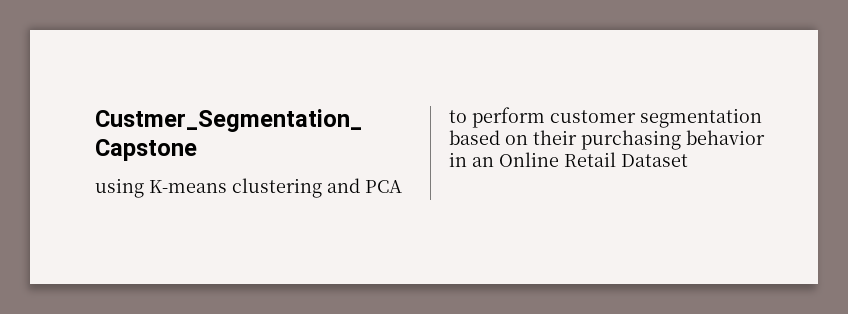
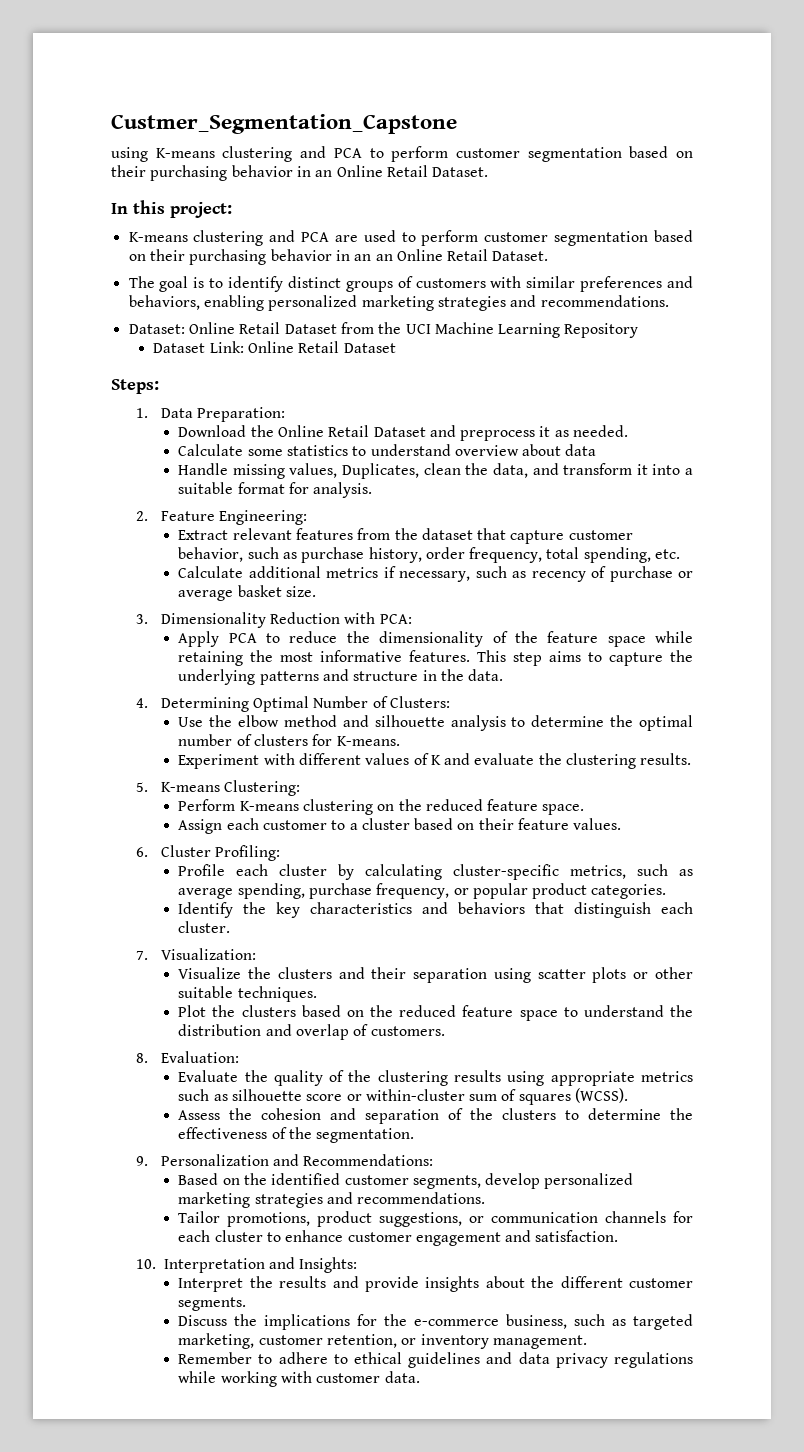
[621,154,688,167] Dataset -> [432,167,489,177] [111,200,232,218] [128,230,694,246] [128,249,549,265] [128,276,694,292] [128,295,669,311] [128,322,639,338] [153,341,396,353] [111,379,159,394] [135,407,285,422] [178,425,629,441] [178,444,597,456] [178,463,693,479] [178,482,373,498] [135,510,307,525] [178,528,633,544] [178,547,681,563] [178,566,693,582] [178,585,316,601] [135,612,412,628] [178,631,694,647] [178,650,693,666] [178,669,504,685] [135,696,450,712] [178,715,694,731] [178,734,400,746] [178,753,692,769] [135,780,300,796] [178,799,585,815] [178,818,622,834] [135,845,280,861] [178,864,694,880] [178,883,667,899] [178,902,694,918] [178,921,231,933] [135,948,256,960] [178,967,694,983] [178,986,317,1002] [178,1005,694,1021] [178,1024,445,1040] [135,1051,239,1063] [178,1070,694,1086] [178,1088,629,1105] [178,1108,693,1124] [178,1127,415,1143] [135,1154,434,1166] [178,1173,634,1189] [178,1192,486,1208] [178,1211,694,1227] [178,1230,619,1246] [135,1257,358,1273] [178,1276,694,1292] [178,1297,247,1311] [178,1314,694,1330] [178,1333,587,1349] [178,1352,694,1368] [178,1371,420,1387] Dataset. // In this project: // K-means clustering and PCA are used to perform customer segmentation based on their purchasing behavior in an an Online Retail Dataset. // The goal is to identify distinct groups of customers with similar preferences and behaviors, enabling personalized marketing strategies and recommendations. // Dataset: Online Retail Dataset from the UCI Machine Learning Repository // Dataset Link: Online Retail Dataset // Steps: // 1. Data Preparation: // Download the Online Retail Dataset and preprocess it as needed. // Calculate some statistics to understand overview about data // Handle missing values, Duplicates, clean the data, and transform it into a suitable format for analysis. // 2. Feature Engineering: // Extract relevant features from the dataset that capture customer behavior, such as purchase history, order frequency, total spending, etc. // Calculate additional metrics if necessary, such as recency of purchase or average basket size. // 3. Dimensionality Reduction with PCA: // Apply PCA to reduce the dimensionality of the feature space while retaining the most informative features. This step aims to capture the underlying patterns and structure in the data. // 4. Determining Optimal Number of Clusters: // Use the elbow method and silhouette analysis to determine the optimal number of clusters for K-means. // Experiment with different values of K and evaluate the clustering results. // 5. K-means Clustering: // Perform K-means clustering on the reduced feature space. // Assign each customer to a cluster based on their feature values. // 6. Cluster Profiling: // Profile each cluster by calculating cluster-specific metrics, such as average spending, purchase frequency, or popular product categories. // Identify the key characteristics and behaviors that distinguish each cluster. // 7. Visualization: // Visualize the clusters and their separation using scatter plots or other suitable techniques. // Plot the clusters based on the reduced feature space to understand the distribution and overlap of customers. // 8. Evaluation: // Evaluate the quality of the clustering results using appropriate metrics such as silhouette score or within-cluster sum of squares (WCSS). // Assess the cohesion and separation of the clusters to determine the effectiveness of the segmentation. // 9. Personalization and Recommendations: // Based on the identified customer segments, develop personalized marketing strategies and recommendations. // Tailor promotions, product suggestions, or communication channels for each cluster to enhance customer engagement and satisfaction. // 10. Interpretation and Insights: // Interpret the results and provide insights about the different customer segments. // Discuss the implications for the e-commerce business, such as targeted marketing, customer retention, or inventory management. // Remember to adhere to ethical guidelines and data privacy regulations while working with customer data.

